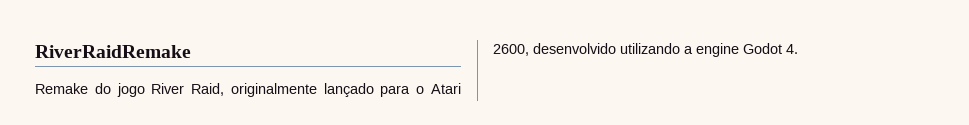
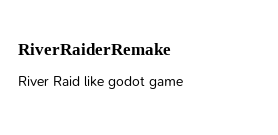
[35,45,191,58] [35,83,461,97] [493,43,798,57] RiverRaidRemake // Remake do jogo River Raid, originalmente lançado para o Atari 2600, desenvolvido utilizando a engine Godot 4. -> [18,43,171,55] [18,76,183,89] RiverRaiderRemake // River Raid like godot game

